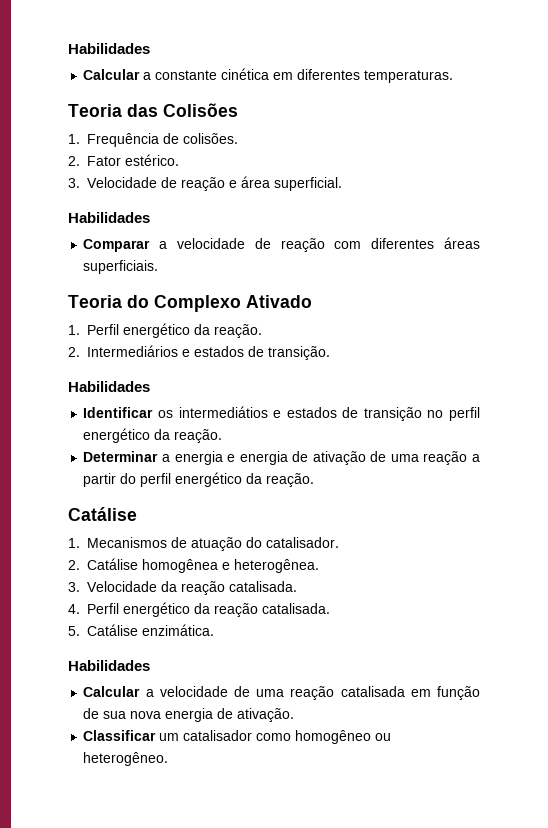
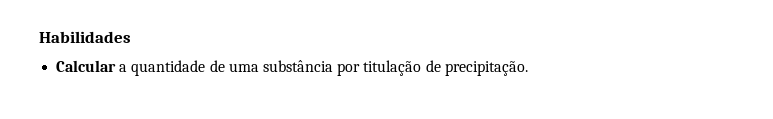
[68,43,150,54] [83,68,454,83] [68,103,238,117] [68,133,239,147] [68,154,180,166] [68,176,343,191] [68,212,150,223] [83,237,481,252] [83,260,159,274] [68,295,312,312] [68,323,263,338] [68,345,331,360] [68,381,150,392] [83,406,480,421] [83,428,223,443] [83,451,480,465] [83,472,315,487] [68,507,137,521] [68,537,340,551] [68,558,320,573] [68,581,298,595] [68,602,331,617] [68,624,215,636] [68,660,150,671] [83,686,480,700] [83,708,295,722] [83,730,392,744] [83,752,169,766] Habilidades // Calcular a constante cinética em diferentes temperaturas. // Teoria das Colisões // 1. Frequência de colisões. // 2. Fator estérico. // 3. Velocidade de reação e área superficial. // Habilidades // Comparar a velocidade de reação com diferentes áreas superficiais. // Teoria do Complexo Ativado // 1. Perfil energético da reação. // 2. Intermediários e estados de transição. // Habilidades // Identificar os intermediátios e estados de transição no perfil energético da reação. // Determinar a energia e energia de ativação de uma reação a partir do perfil energético da reação. // Catálise // 1. Mecanismos de atuação do catalisador. // 2. Catálise homogênea e heterogênea. // 3. Velocidade da reação catalisada. // 4. Perfil energético da reação catalisada. // 5. Catálise enzimática. // Habilidades // Calcular a velocidade de uma reação catalisada em função de sua nova energia de ativação. // Classificar um catalisador como homogêneo ou heterogêneo. -> [39,31,131,43] [56,60,528,76] Habilidades // Calcular a quantidade de uma substância por titulação de precipitação.

